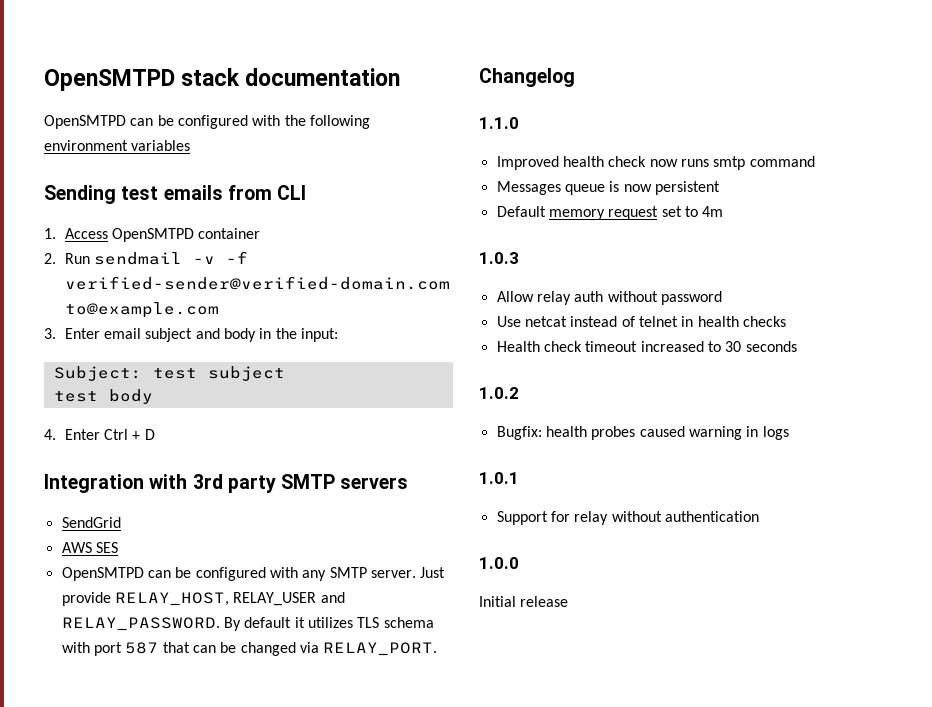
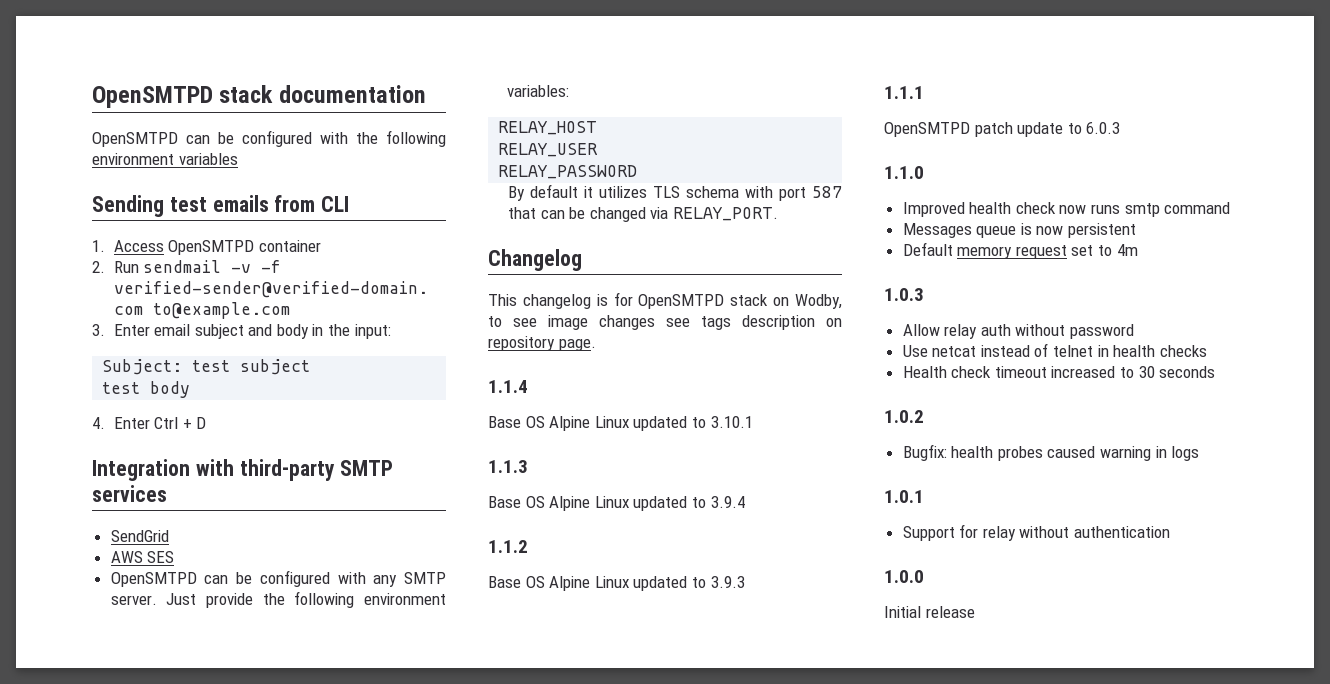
[192,474,409,493] 3rd party SMTP servers -> [239,459,394,481] [92,485,167,502] third-party SMTP services
[114,592,229,606] RELAY_HOST, -> [262,591,447,608] [506,85,569,97] [498,121,598,135] the following environment variables: // RELAY_HOST //
[320,592,345,603] [61,617,220,631] and RELAY_PASSWORD. -> [498,165,638,179] // RELAY_PASSWORD //
(575, 77) none -> [488,292,842,309] [488,315,842,330] [488,336,596,351] [488,380,528,393] [488,416,753,431] [488,460,528,473] [488,496,745,511] [488,540,528,553] [488,576,745,591] [884,86,924,99] [884,122,1121,137] // This changelog is for OpenSMTPD stack on Wodby, to see image changes see tags description on repository page. // 1.1.4 // Base OS Alpine Linux updated to 3.10.1 // 1.1.3 // Base OS Alpine Linux updated to 3.9.4 // 1.1.2 // Base OS Alpine Linux updated to 3.9.3 // 1.1.1 // OpenSMTPD patch update to 6.0.3

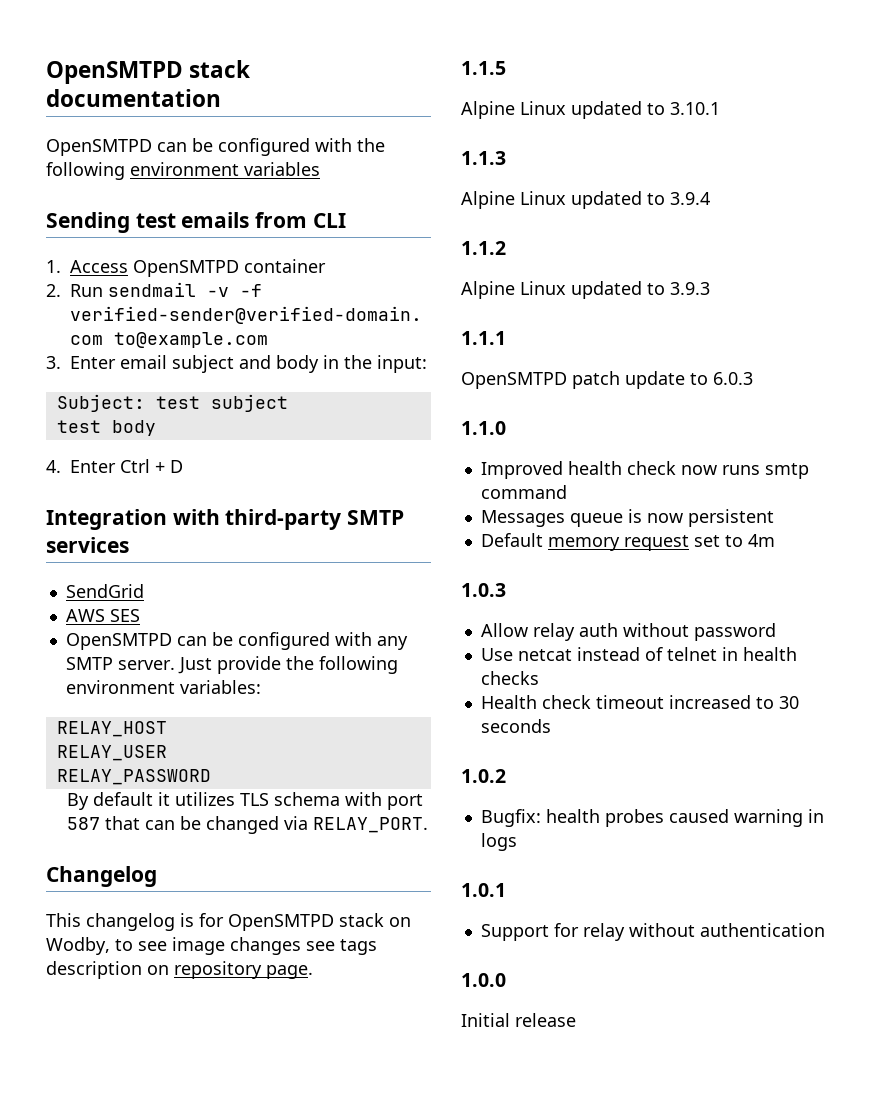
[488,380,528,393] [488,416,545,428] 1.1.4 // Base OS -> [461,61,506,75] 1.1.5 //
[488,496,545,508] Base OS -> (506, 158) none
[488,576,545,588] Base OS -> (506, 248) none

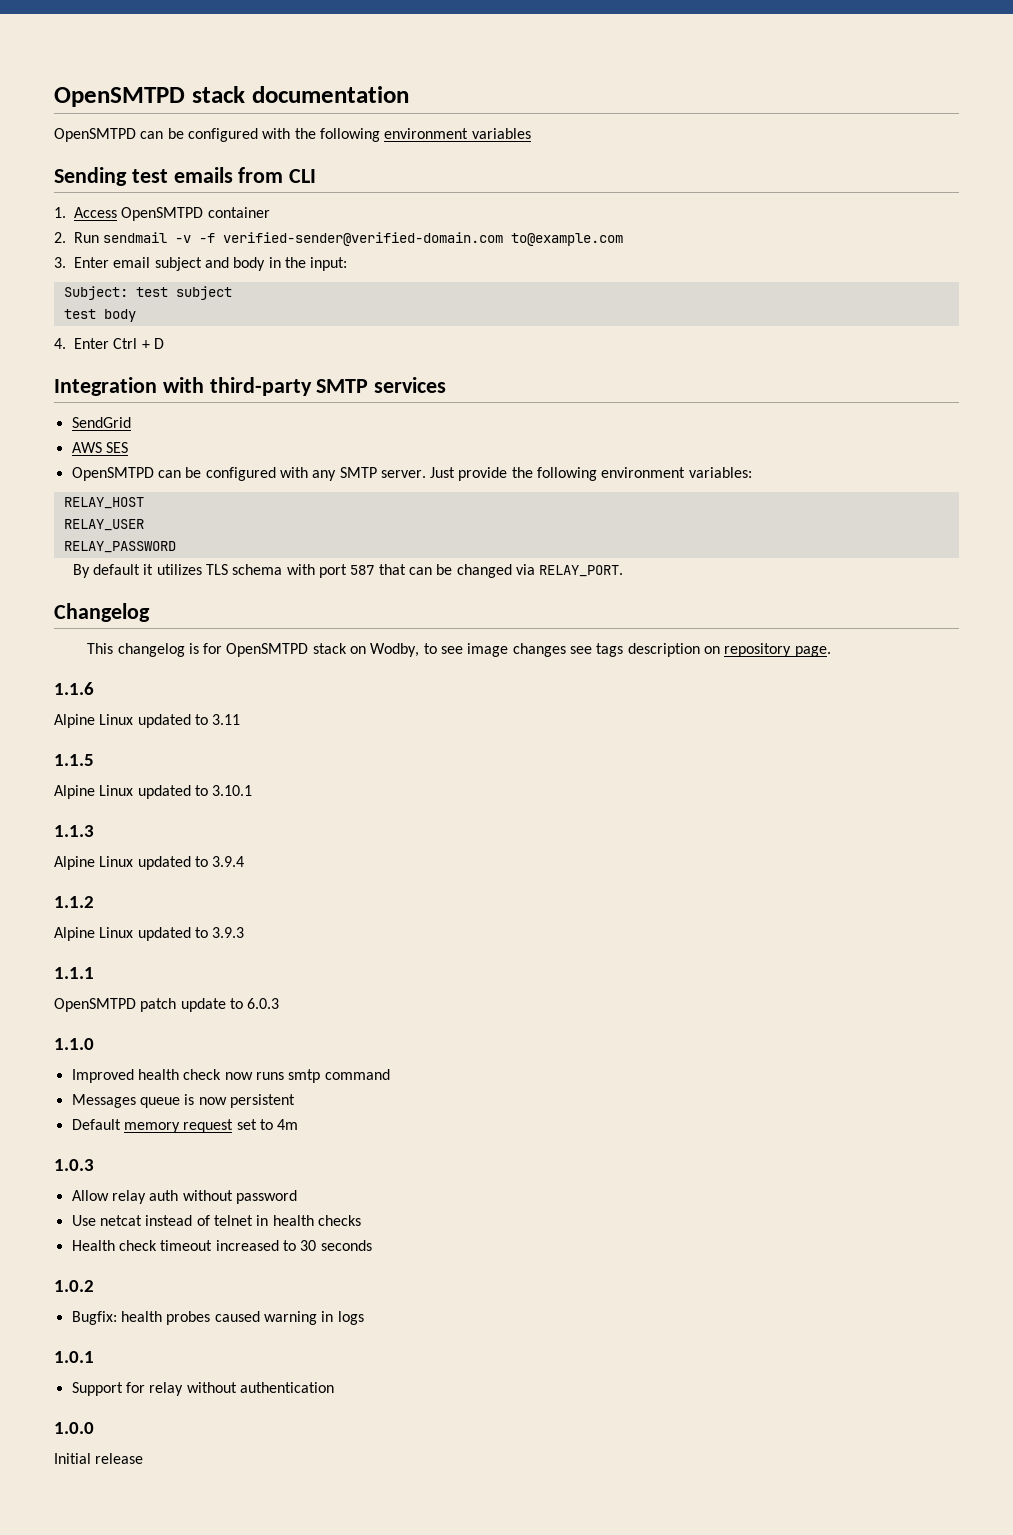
(313, 972) none -> [54,682,94,695] [54,714,241,728] // 1.1.6 // Alpine Linux updated to 3.11

